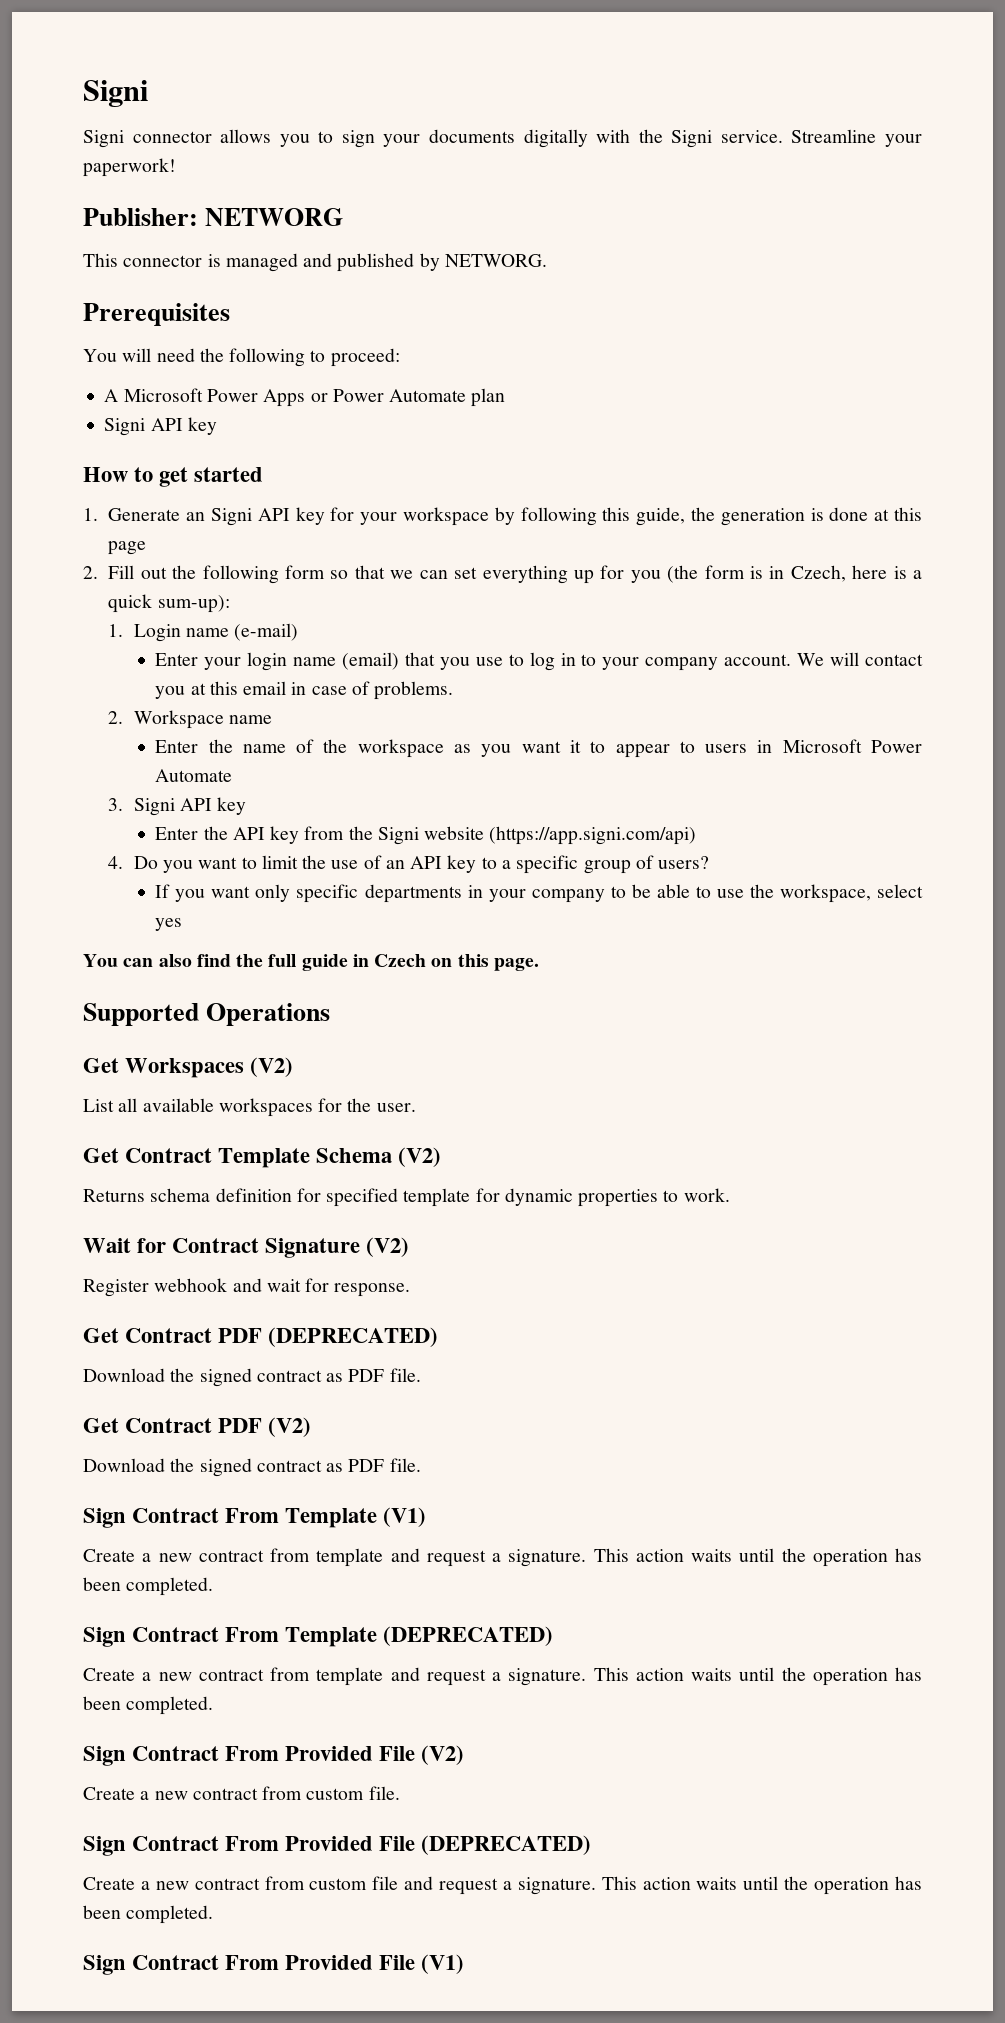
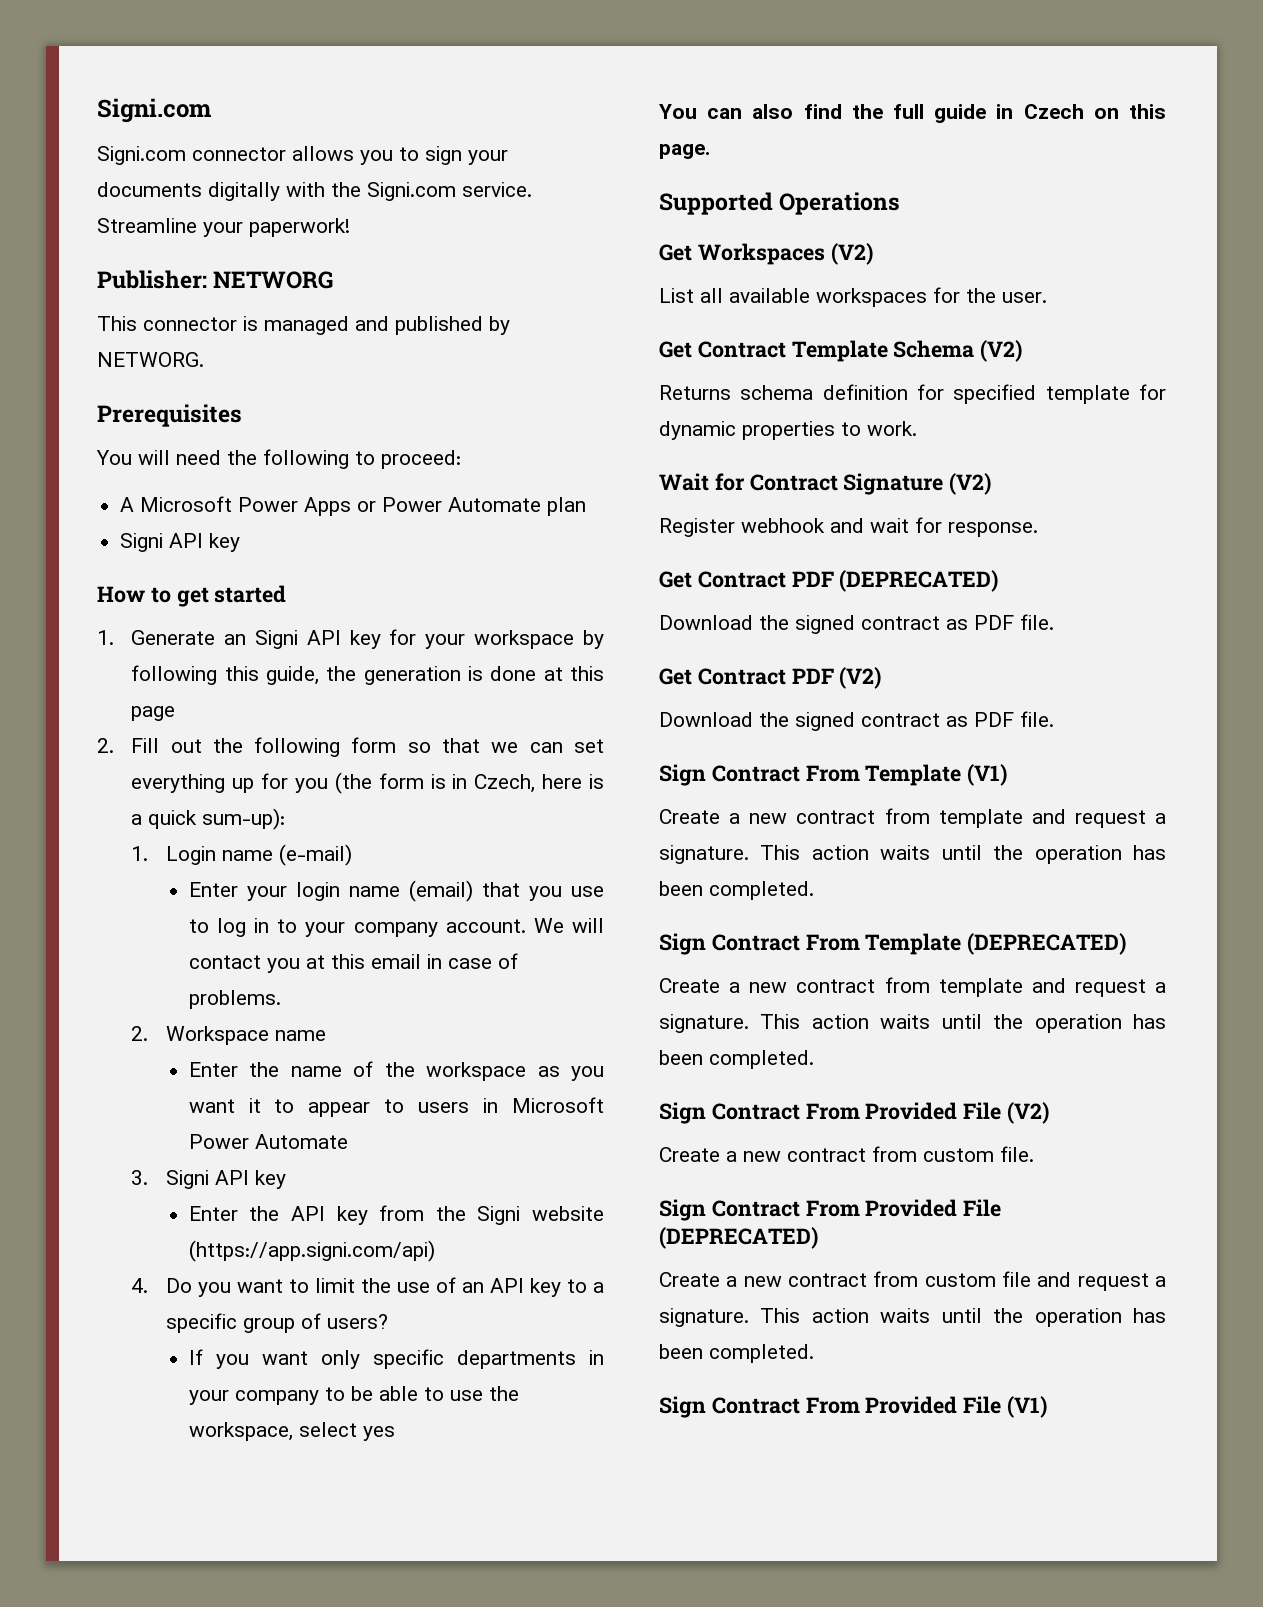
[83,80,148,107] [83,130,124,148] Signi // Signi -> [97,98,211,123] [97,146,186,165] Signi.com // Signi.com
[671,130,713,148] Signi -> [367,182,456,201] Signi.com

